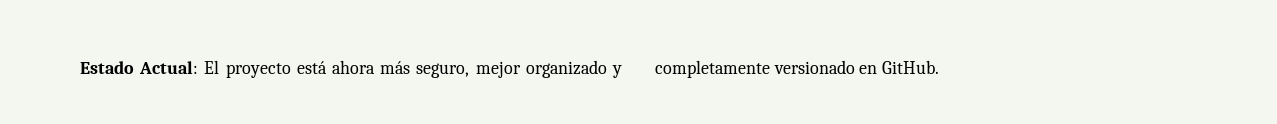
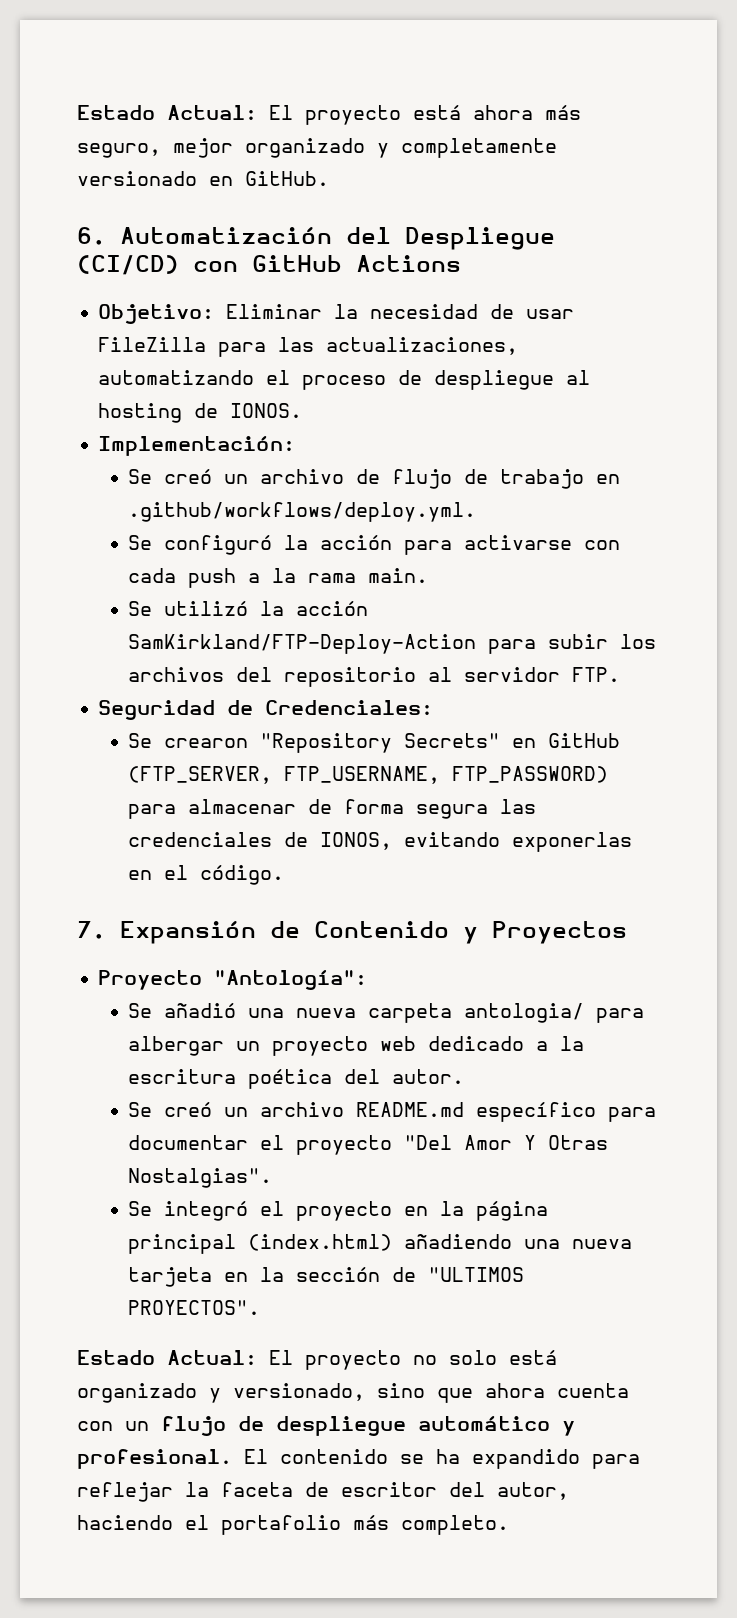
(940, 67) none -> [77,227,555,250] [77,255,461,275] [98,304,575,324] [98,337,519,357] [98,370,591,390] [98,403,303,423] [98,436,296,456] [128,469,621,489] [128,502,477,522] [128,535,621,555] [128,568,429,588] [128,601,369,616] [128,634,657,654] [128,667,621,687] [98,700,434,720] [128,733,621,753] [128,766,609,784] [128,799,537,819] [128,832,633,852] [128,865,285,885] [77,921,627,944] [98,970,368,990] [128,1003,645,1023] [128,1036,585,1056] [128,1069,465,1089] [128,1102,657,1122] [128,1135,609,1155] [128,1168,273,1188] [128,1201,549,1221] [128,1234,633,1254] [128,1267,525,1287] [128,1300,261,1315] [77,1350,557,1370] [77,1383,629,1403] [77,1416,575,1436] [77,1449,640,1469] [77,1482,569,1502] [77,1515,509,1535] // 6. Automatización del Despliegue (CI/CD) con GitHub Actions // Objetivo: Eliminar la necesidad de usar FileZilla para las actualizaciones, automatizando el proceso de despliegue al hosting de IONOS. // Implementación: // Se creó un archivo de flujo de trabajo en .github/workflows/deploy.yml. // Se configuró la acción para activarse con cada push a la rama main. // Se utilizó la acción SamKirkland/FTP-Deploy-Action para subir los archivos del repositorio al servidor FTP. // Seguridad de Credenciales: // Se crearon "Repository Secrets" en GitHub (FTP_SERVER, FTP_USERNAME, FTP_PASSWORD) para almacenar de forma segura las credenciales de IONOS, evitando exponerlas en el código. // 7. Expansión de Contenido y Proyectos // Proyecto "Antología": // Se añadió una nueva carpeta antologia/ para albergar un proyecto web dedicado a la escritura poética del autor. // Se creó un archivo README.md específico para documentar el proyecto "Del Amor Y Otras Nostalgias". // Se integró el proyecto en la página principal (index.html) añadiendo una nueva tarjeta en la sección de "ULTIMOS PROYECTOS". // Estado Actual: El proyecto no solo está organizado y versionado, sino que ahora cuenta con un flujo de despliegue automático y profesional. El contenido se ha expandido para reflejar la faceta de escritor del autor, haciendo el portafolio más completo.

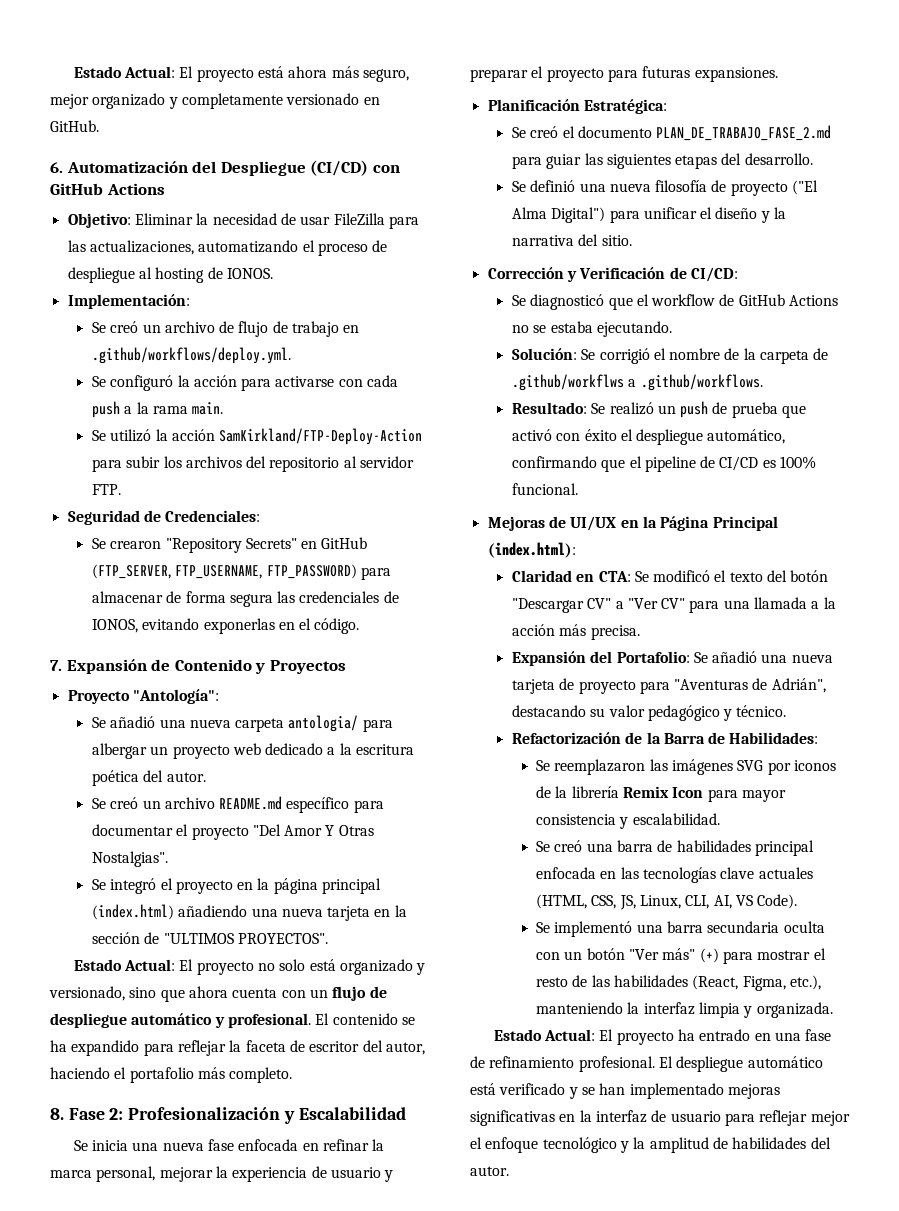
(509, 1525) none -> [50,1107,406,1124] [73,1139,385,1151] [50,1166,394,1182] [470,66,778,82] [487,99,667,114] [511,125,832,141] [511,153,813,169] [511,180,819,196] [511,207,787,223] [511,234,632,246] [487,267,738,282] [511,294,839,310] [511,321,672,337] [511,348,829,364] [511,374,763,391] [511,401,807,418] [511,429,786,445] [511,456,817,472] [511,483,578,495] [487,516,778,531] [487,542,576,558] [511,570,829,582] [511,597,836,613] [511,624,640,640] [511,651,833,666] [511,678,826,694] [511,705,787,721] [511,732,819,744] [536,759,837,775] [536,786,787,802] [536,813,720,829] [536,840,815,856] [536,867,813,883] [536,894,798,910] [536,921,825,937] [536,948,826,964] [536,975,822,991] [536,1002,833,1018] [493,1029,832,1045] [470,1056,823,1072] [470,1083,780,1099] [470,1110,850,1126] [470,1137,831,1153] [470,1166,509,1176] // 8. Fase 2: Profesionalización y Escalabilidad // Se inicia una nueva fase enfocada en refinar la marca personal, mejorar la experiencia de usuario y preparar el proyecto para futuras expansiones. // Planificación Estratégica: // Se creó el documento PLAN_DE_TRABAJO_FASE_2.md para guiar las siguientes etapas del desarrollo. // Se definió una nueva filosofía de proyecto ("El Alma Digital") para unificar el diseño y la narrativa del sitio. // Corrección y Verificación de CI/CD: // Se diagnosticó que el workflow de GitHub Actions no se estaba ejecutando. // Solución: Se corrigió el nombre de la carpeta de .github/workflws a .github/workflows. // Resultado: Se realizó un push de prueba que activó con éxito el despliegue automático, confirmando que el pipeline de CI/CD es 100% funcional. // Mejoras de UI/UX en la Página Principal (index.html): // Claridad en CTA: Se modificó el texto del botón "Descargar CV" a "Ver CV" para una llamada a la acción más precisa. // Expansión del Portafolio: Se añadió una nueva tarjeta de proyecto para "Aventuras de Adrián", destacando su valor pedagógico y técnico. // Refactorización de la Barra de Habilidades: // Se reemplazaron las imágenes SVG por iconos de la librería Remix Icon para mayor consistencia y escalabilidad. // Se creó una barra de habilidades principal enfocada en las tecnologías clave actuales (HTML, CSS, JS, Linux, CLI, AI, VS Code). // Se implementó una barra secundaria oculta con un botón "Ver más" (+) para mostrar el resto de las habilidades (React, Figma, etc.), manteniendo la interfaz limpia y organizada. // Estado Actual: El proyecto ha entrado en una fase de refinamiento profesional. El despliegue automático está verificado y se han implementado mejoras significativas en la interfaz de usuario para reflejar mejor el enfoque tecnológico y la amplitud de habilidades del autor.

